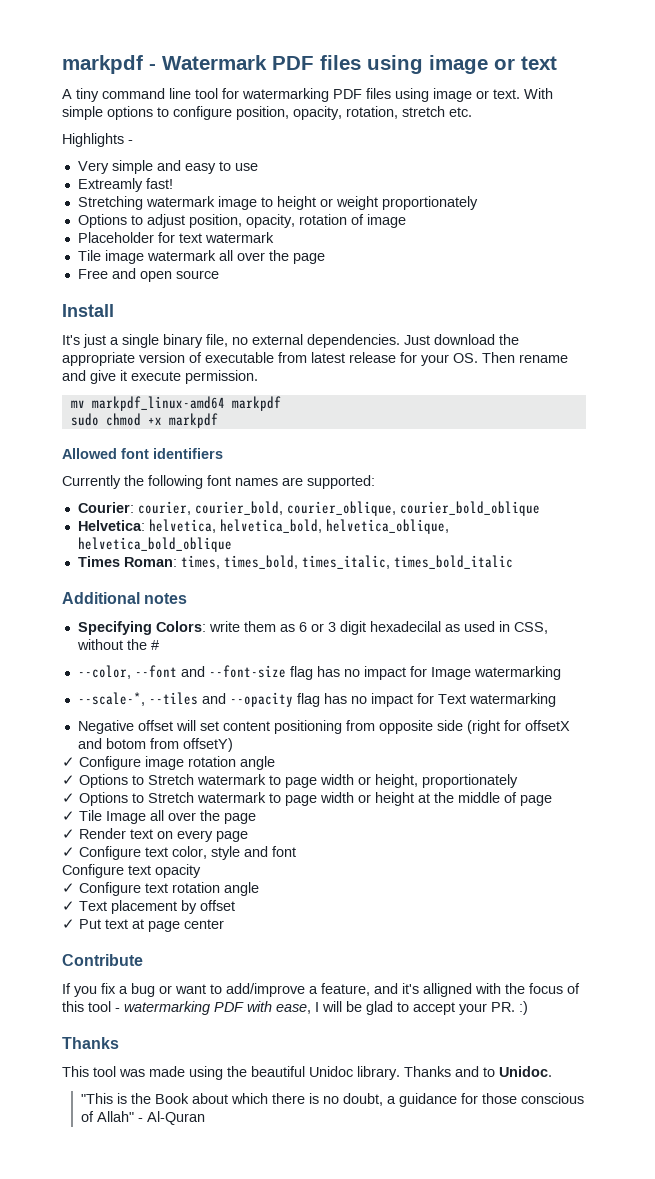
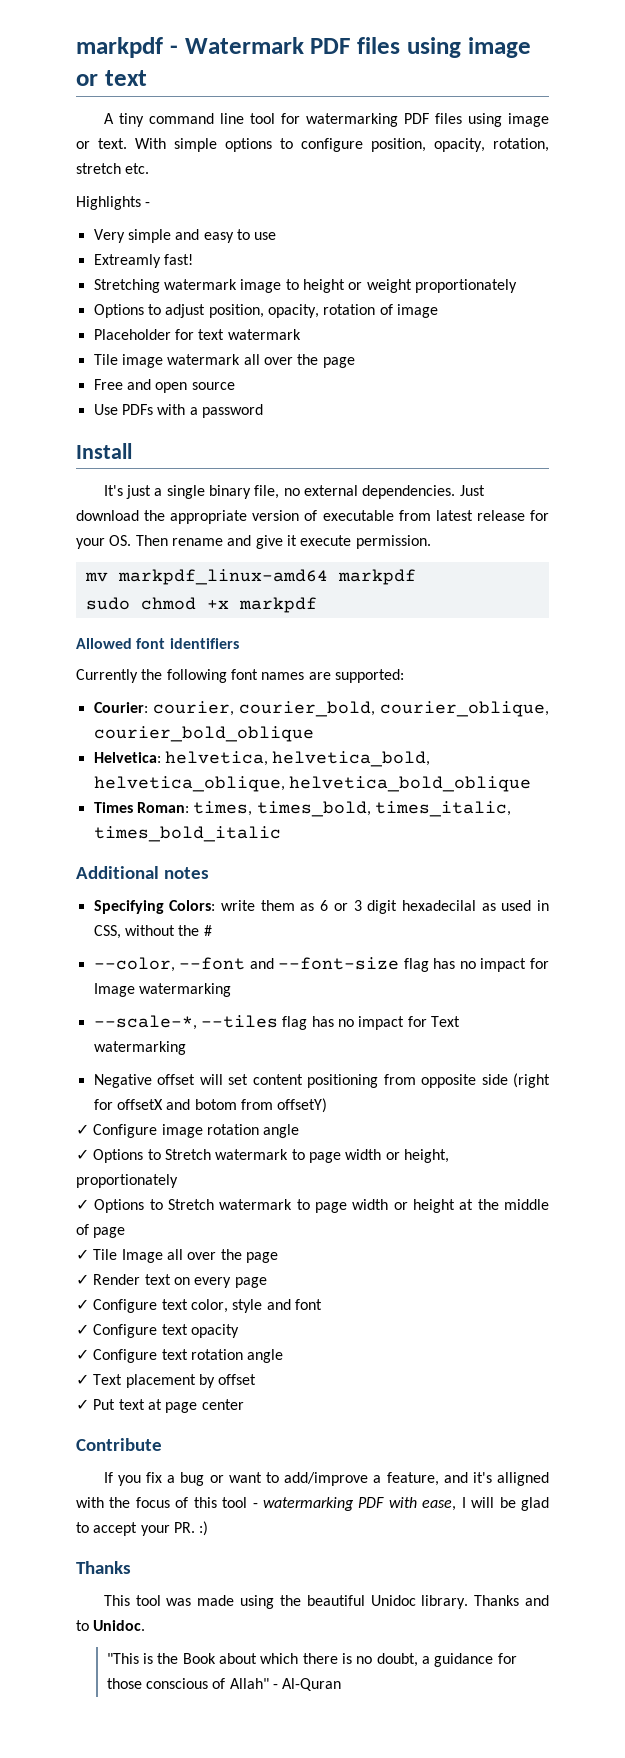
(219, 274) none -> [93,404,263,418] // Use PDFs with a password
[201,692,293,707] and --opacity -> (278, 1021) none
(296, 851) none -> [76,1324,89,1335] ✓

